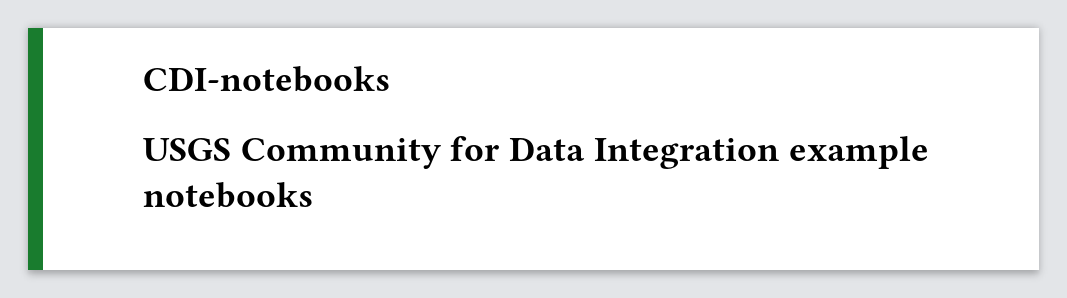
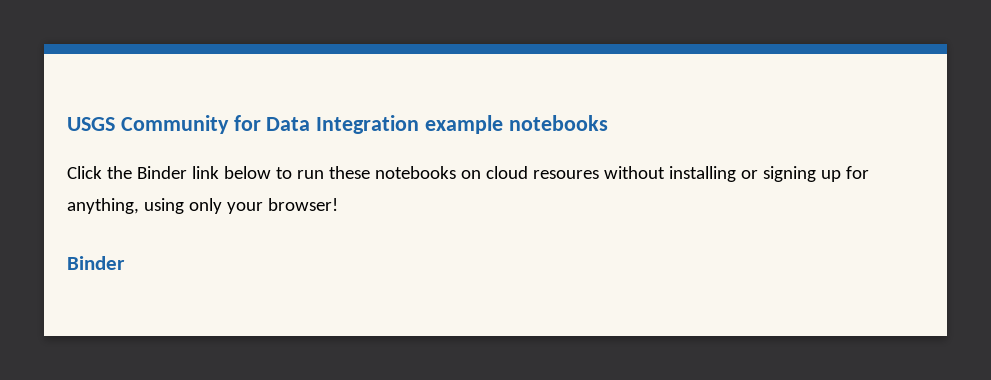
[143,66,390,92] CDI-notebooks // -> (67, 124) none
(313, 195) none -> [67,166,869,182] [67,198,338,214] [67,256,125,270] // Click the Binder link below to run these notebooks on cloud resoures without installing or signing up for anything, using only your browser! // Binder

